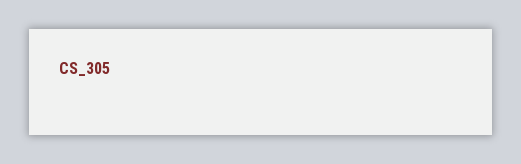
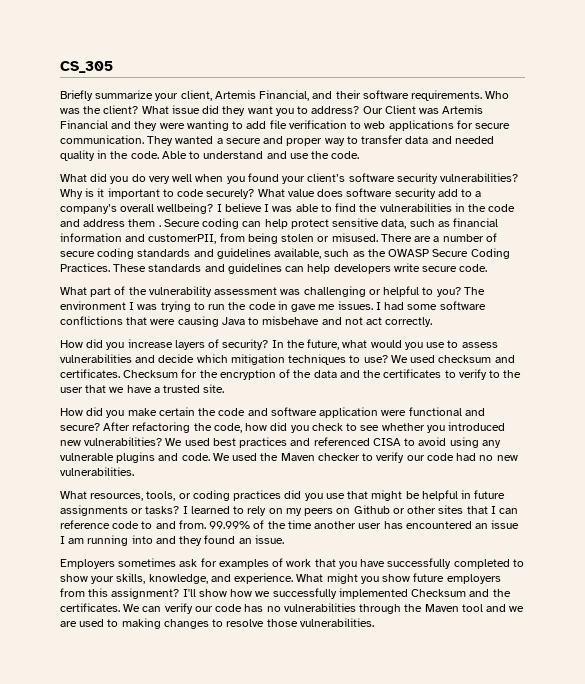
(110, 69) none -> [60,90,510,101] [60,105,484,116] [60,120,511,131] [60,135,494,146] [60,150,360,161] [60,173,519,184] [60,188,482,199] [60,203,516,214] [60,218,499,229] [60,233,497,244] [60,248,510,259] [60,263,488,274] [60,286,485,297] [60,301,486,312] [60,316,433,327] [60,339,498,350] [60,354,515,365] [60,369,522,380] [60,384,225,393] [60,407,485,418] [60,422,506,433] [60,437,501,448] [60,452,518,463] [60,467,134,476] [60,490,506,501] [60,505,519,516] [60,520,520,529] [60,535,284,546] [60,558,524,569] [60,573,501,584] [60,588,511,599] [60,603,525,614] [60,618,374,629] // Briefly summarize your client, Artemis Financial, and their software requirements. Who was the client? What issue did they want you to address? Our Client was Artemis Financial and they were wanting to add file verification to web applications for secure communication. They wanted a secure and proper way to transfer data and needed quality in the code. Able to understand and use the code. // What did you do very well when you found your client’s software security vulnerabilities? Why is it important to code securely? What value does software security add to a company’s overall wellbeing? I believe I was able to find the vulnerabilities in the code and address them . Secure coding can help protect sensitive data, such as financial information and customerPII, from being stolen or misused. There are a number of secure coding standards and guidelines available, such as the OWASP Secure Coding Practices. These standards and guidelines can help developers write secure code. // What part of the vulnerability assessment was challenging or helpful to you? The environment I was trying to run the code in gave me issues. I had some software conflictions that were causing Java to misbehave and not act correctly. // How did you increase layers of security? In the future, what would you use to assess vulnerabilities and decide which mitigation techniques to use? We used checksum and certificates. Checksum for the encryption of the data and the certificates to verify to the user that we have a trusted site. // How did you make certain the code and software application were functional and secure? After refactoring the code, how did you check to see whether you introduced new vulnerabilities? We used best practices and referenced CISA to avoid using any vulnerable plugins and code. We used the Maven checker to verify our code had no new vulnerabilities. // What resources, tools, or coding practices did you use that might be helpful in future assignments or tasks? I learned to rely on my peers on Github or other sites that I can reference code to and from. 99.99% of the time another user has encountered an issue I am running into and they found an issue. // Employers sometimes ask for examples of work that you have successfully completed to show your skills, knowledge, and experience. What might you show future employers from this assignment? I'll show how we successfully implemented Checksum and the certificates. We can verify our code has no vulnerabilities through the Maven tool and we are used to making changes to resolve those vulnerabilities.

